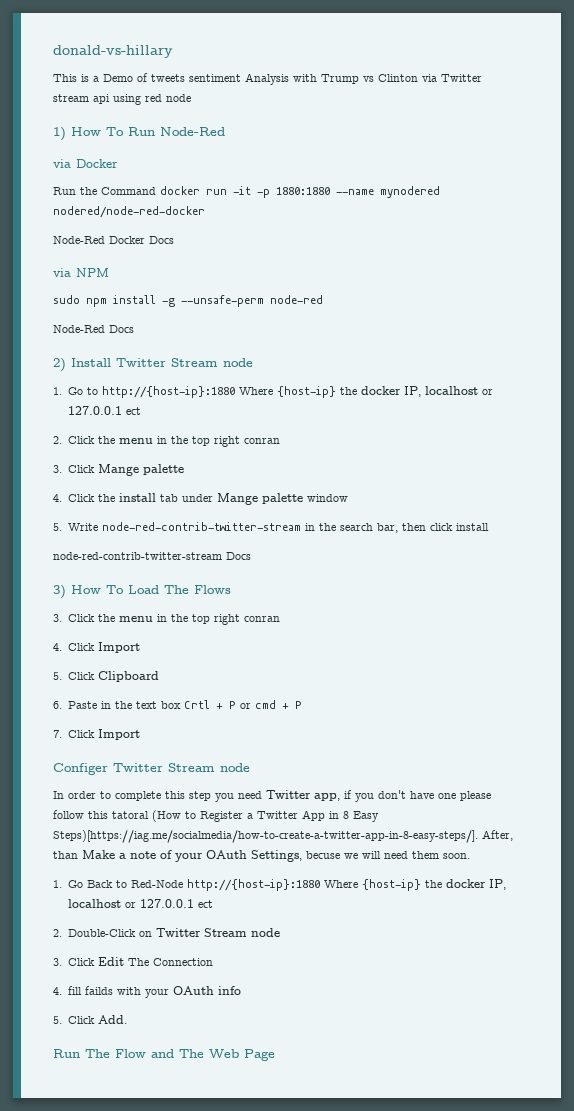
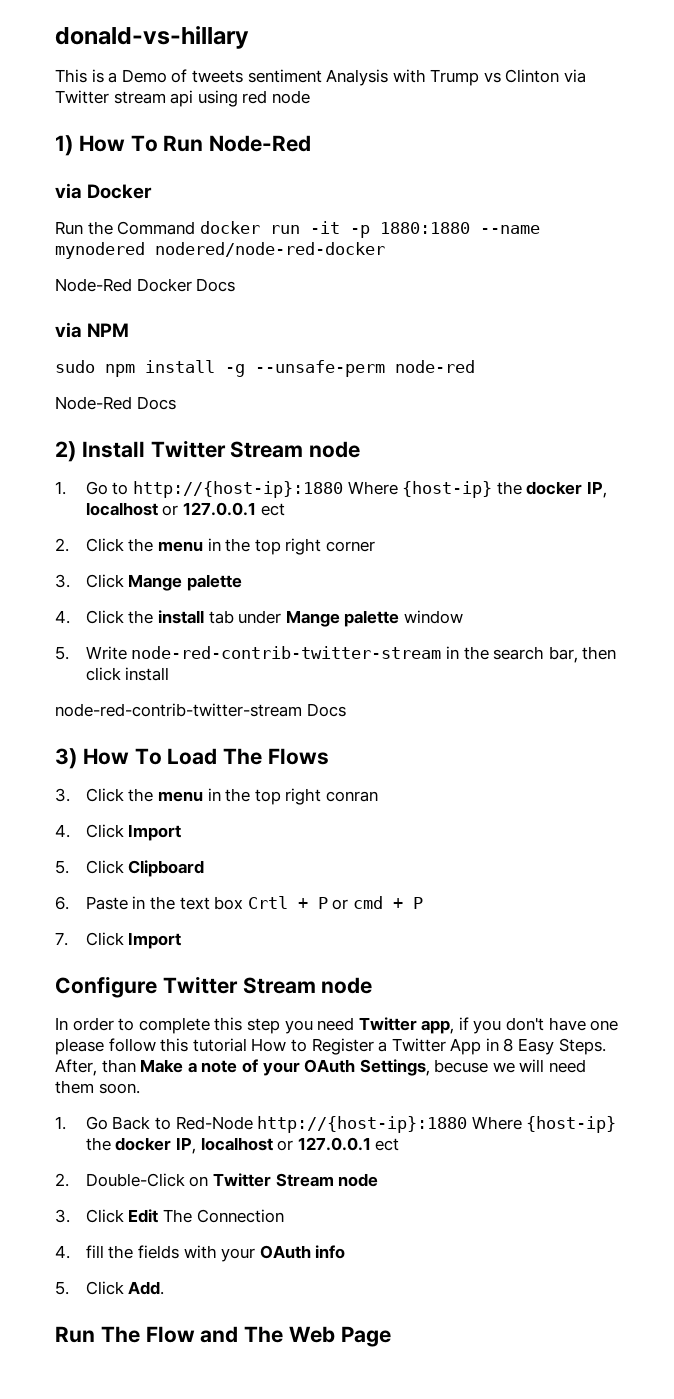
[243,438,280,444] conran -> [325,541,375,552] corner
[53,763,108,775] Configer -> [55,976,157,998] Configure
[112,810,181,822] tatoral (How -> [192,1038,287,1052] tutorial How
[53,830,478,843] Steps)[https://iag.me/socialmedia/how-to-create-a-twitter-app-in-8-easy-steps/]. -> [558,1038,606,1055] Steps.
[84,986,113,995] failds -> [108,1245,179,1259] the fields

